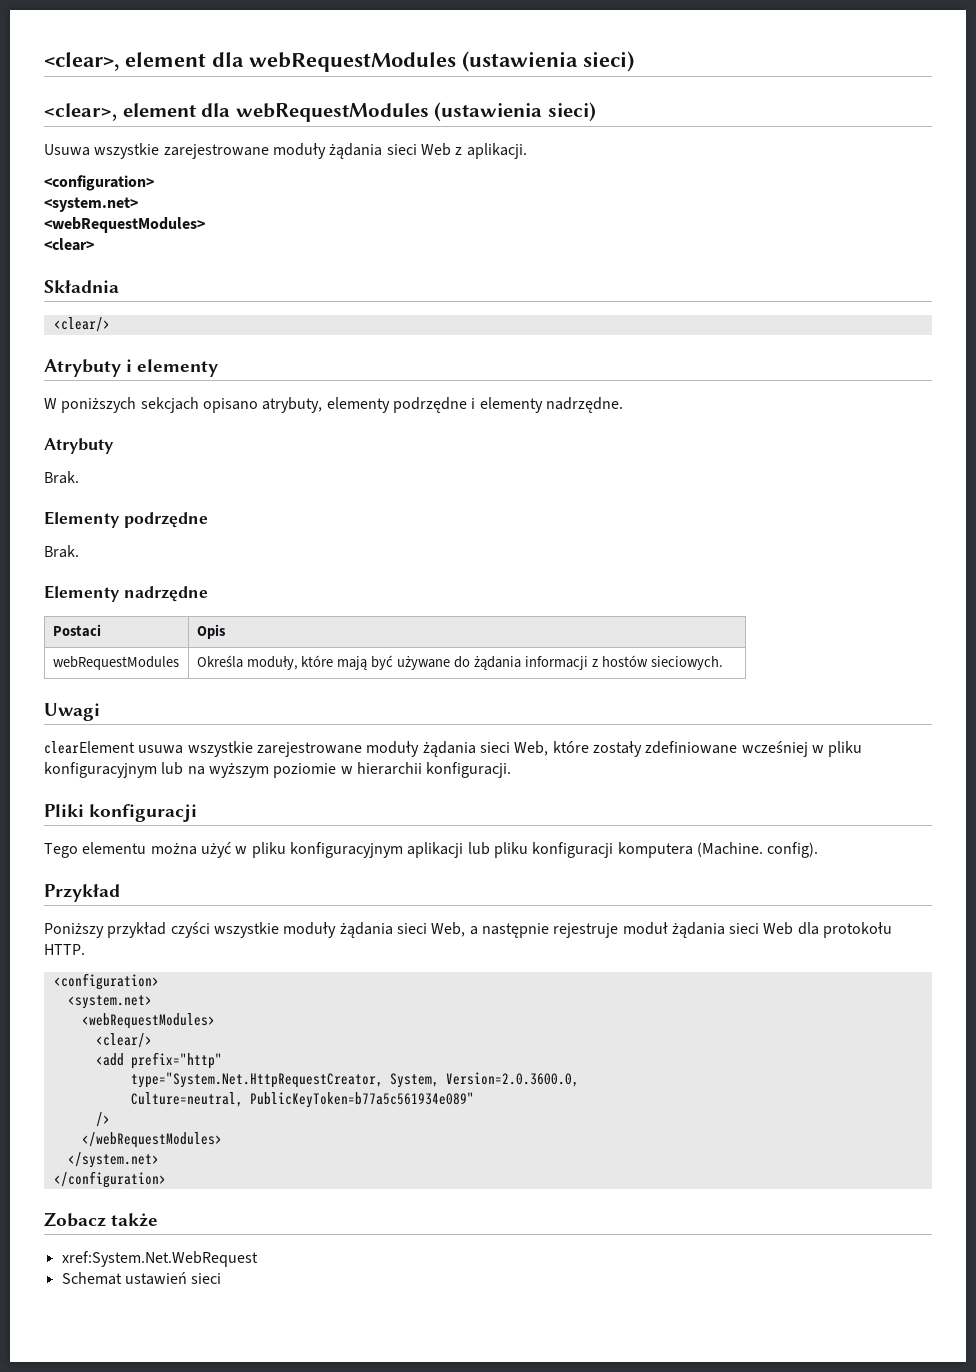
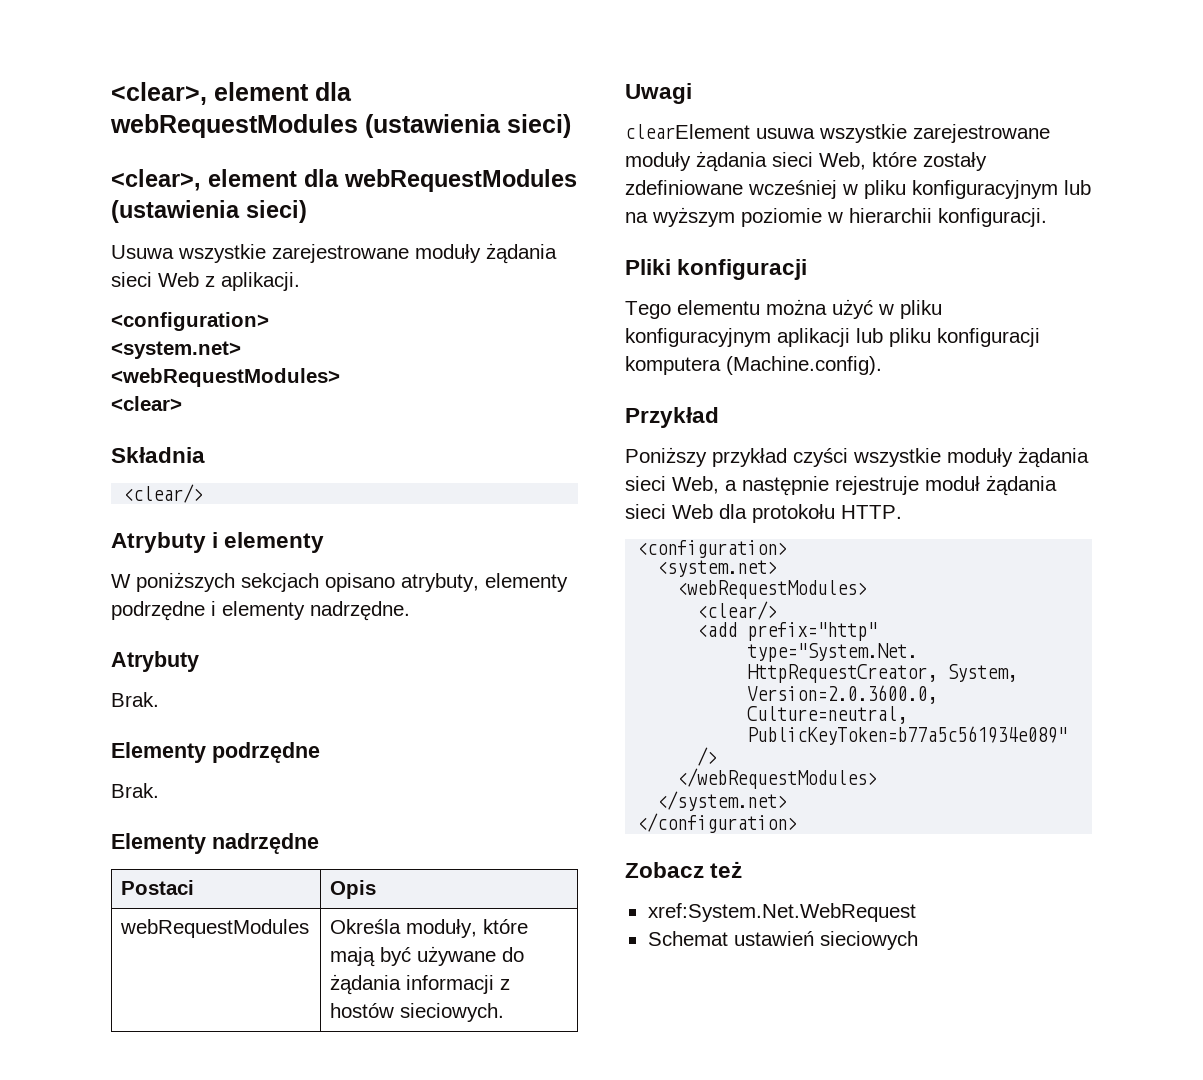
[696,842,819,858] (Machine. config). -> [726,356,882,375] (Machine.config).
[111,1213,159,1227] także -> [710,861,743,878] też
[191,1273,222,1284] sieci -> [819,931,918,950] sieciowych

